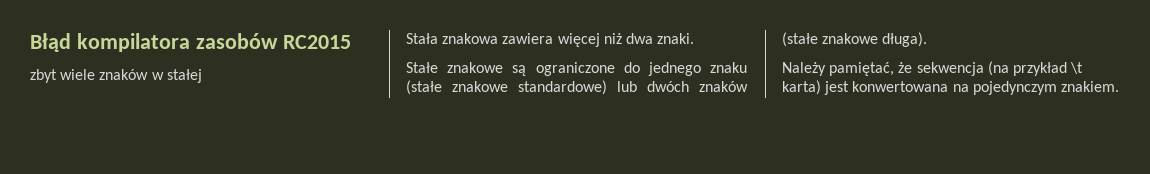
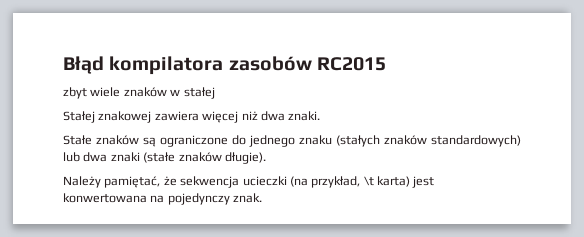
[406,33,499,44] Stała znakowa -> [63,111,152,123] Stałej znakowej
[447,62,504,73] znakowe -> [96,135,139,145] znaków
[406,80,748,95] [782,32,928,47] (stałe znakowe standardowe) lub dwóch znaków (stałe znakowe długa). -> [336,135,521,147] [63,152,266,164] (stałych znaków standardowych) lub dwa znaki (stałe znaków długie).
[987,61,1067,76] (na przykład -> [242,176,361,188] ucieczki (na przykład,
[972,81,1119,95] pojedynczym znakiem. -> [167,193,263,205] pojedynczy znak.

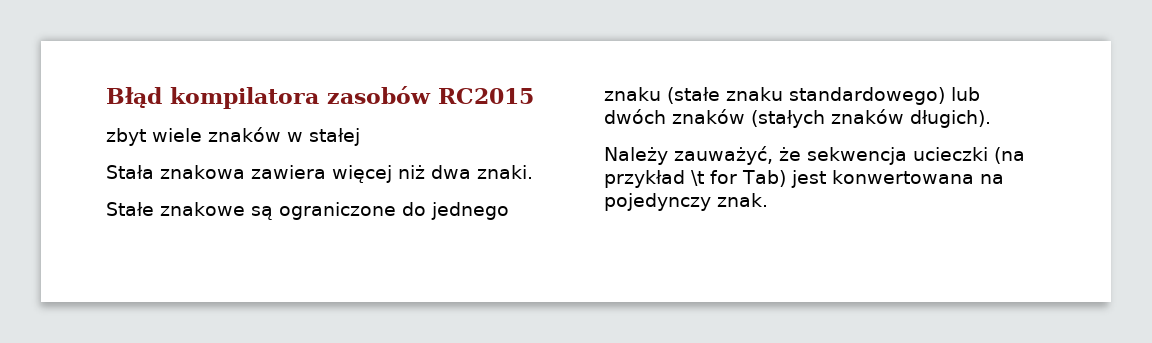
[63,111,152,123] Stałej znakowej -> [106,165,245,179] Stała znakowa
[96,135,139,145] znaków -> [160,202,245,216] znakowe
[336,135,521,147] [63,152,266,164] (stałych znaków standardowych) lub dwa znaki (stałe znaków długie). -> [667,87,980,105] [604,109,991,128] (stałe znaku standardowego) lub dwóch znaków (stałych znaków długich).
[104,176,161,188] pamiętać, -> [674,146,773,165] zauważyć,
[311,176,410,188] przykład, \t karta) -> [604,170,786,188] przykład \t for Tab)

